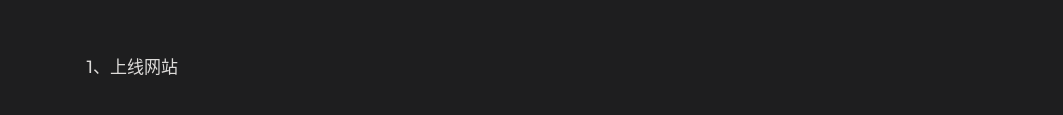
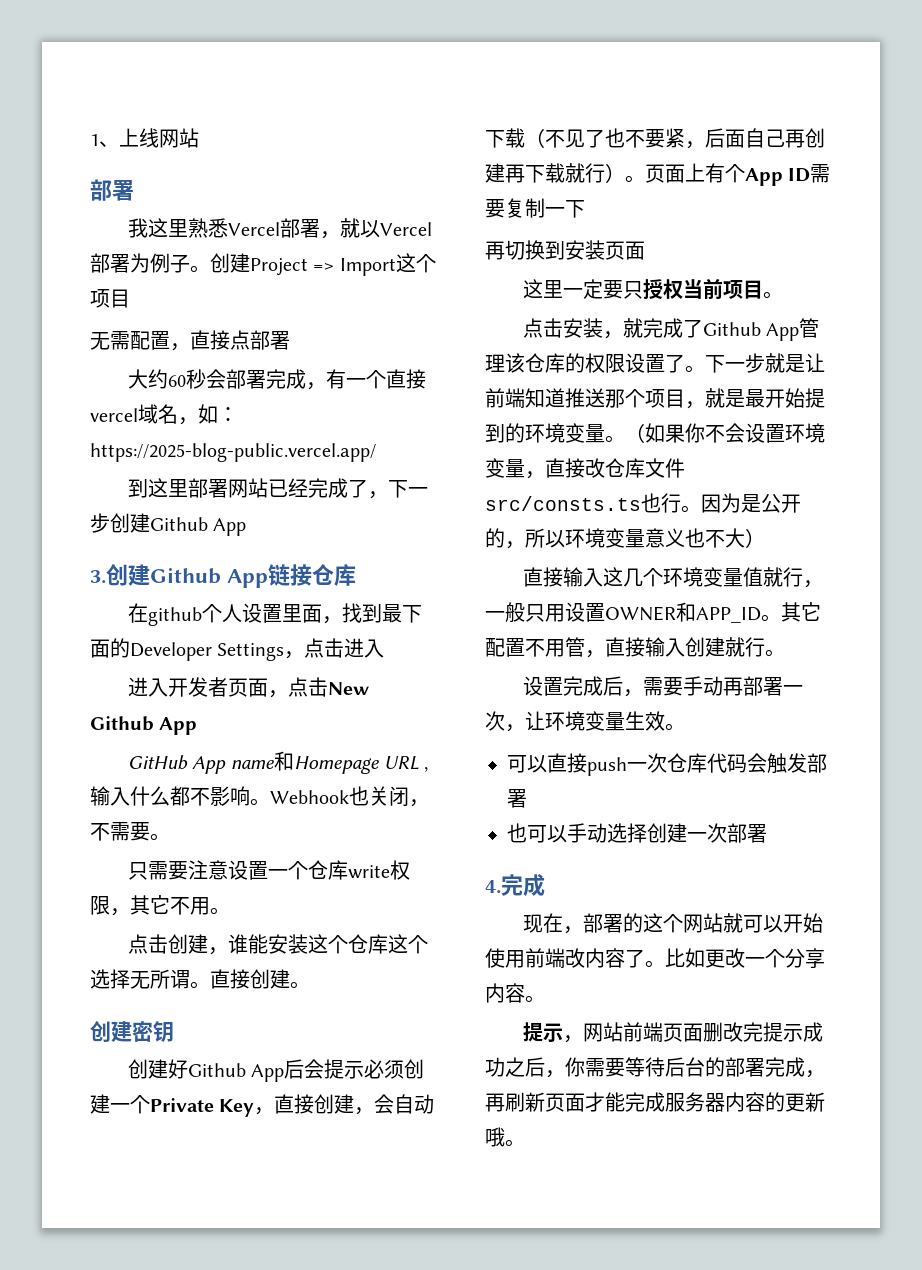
(178, 66) none -> [90,179,134,201] [127,218,432,239] [90,253,436,276] [90,289,130,308] [90,330,290,351] [127,369,426,390] [90,404,238,425] [90,443,376,462] [127,478,428,499] [90,513,247,536] [90,564,356,588] [127,603,422,626] [90,638,385,661] [127,677,369,698] [90,716,198,735] [127,751,429,774] [90,786,429,807] [90,822,170,841] [127,860,410,880] [90,895,230,916] [127,934,428,955] [90,969,310,989] [90,1021,174,1042] [127,1059,425,1082] [90,1094,435,1117] [485,128,825,149] [485,163,831,186] [485,198,585,218] [485,240,645,260] [522,279,783,300] [522,318,820,341] [485,353,825,373] [485,388,825,409] [485,423,825,443] [485,458,685,479] [485,493,801,513] [485,528,765,549] [522,567,823,588] [485,602,821,623] [485,637,785,658] [522,676,803,697] [485,711,685,732] [507,753,827,776] [507,789,527,808] [507,823,767,843] [485,874,545,897] [522,913,823,934] [485,948,825,969] [485,983,545,1003] [522,1022,823,1043] [485,1057,825,1078] [485,1092,825,1112] [485,1127,525,1147] // 部署 // 我这里熟悉Vercel部署，就以Vercel部署为例子。创建Project => Import这个项目 // 无需配置，直接点部署 // 大约60秒会部署完成，有一个直接vercel域名，如：https://2025-blog-public.vercel.app/ // 到这里部署网站已经完成了，下一步创建Github App // 3.创建Github App链接仓库 // 在github个人设置里面，找到最下面的Developer Settings，点击进入 // 进入开发者页面，点击New Github App // GitHub App name和Homepage URL ,输入什么都不影响。Webhook也关闭，不需要。 // 只需要注意设置一个仓库write权限，其它不用。 // 点击创建，谁能安装这个仓库这个选择无所谓。直接创建。 // 创建密钥 // 创建好Github App后会提示必须创建一个Private Key，直接创建，会自动下载（不见了也不要紧，后面自己再创建再下载就行）。页面上有个App ID需要复制一下 // 再切换到安装页面 // 这里一定要只授权当前项目。 // 点击安装，就完成了Github App管理该仓库的权限设置了。下一步就是让前端知道推送那个项目，就是最开始提到的环境变量。（如果你不会设置环境变量，直接改仓库文件src/consts.ts也行。因为是公开的，所以环境变量意义也不大） // 直接输入这几个环境变量值就行，一般只用设置OWNER和APP_ID。其它配置不用管，直接输入创建就行。 // 设置完成后，需要手动再部署一次，让环境变量生效。 // 可以直接push一次仓库代码会触发部署 // 也可以手动选择创建一次部署 // 4.完成 // 现在，部署的这个网站就可以开始使用前端改内容了。比如更改一个分享内容。 // 提示，网站前端页面删改完提示成功之后，你需要等待后台的部署完成，再刷新页面才能完成服务器内容的更新哦。

